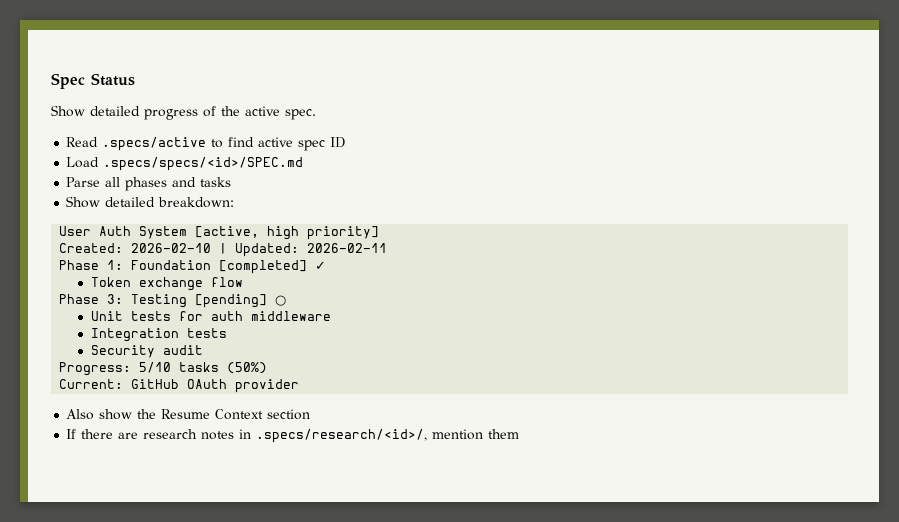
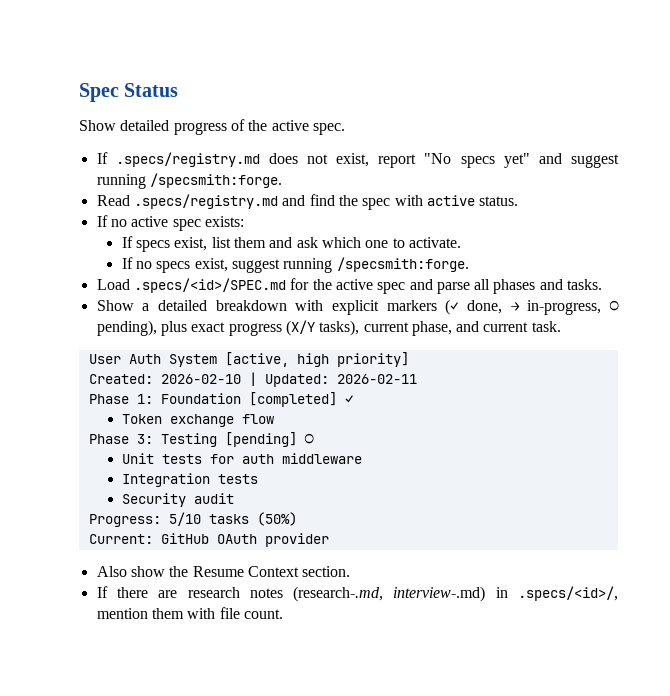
[66,137,347,151] [66,157,304,171] [66,177,101,187] Read .specs/active to find active spec ID // Load .specs/specs/<id>/SPEC.md // Parse -> [96,152,619,168] [96,173,282,189] [96,194,519,210] [96,215,244,231] [121,236,462,252] [121,257,469,273] [96,278,470,294] If .specs/registry.md does not exist, report "No specs yet" and suggest running /specsmith:forge. // Read .specs/registry.md and find the spec with active status. // If no active spec exists: // If specs exist, list them and ask which one to activate. // If no specs exist, suggest running /specsmith:forge. // Load .specs/<id>/SPEC.md for the active spec and parse
[200,177,232,187] [66,196,235,208] tasks // Show detailed breakdown: -> [567,279,603,290] [96,299,620,315] [96,320,561,336] tasks. // Show a detailed breakdown with explicit markers (✓ done, → in-progress, ○ pending), plus exact progress (X/Y tasks), current phase, and current task.
[267,409,311,420] section -> [302,566,351,577] section.
[239,429,520,443] in .specs/research/<id>/, mention them -> [293,586,618,602] [96,607,283,619] (research-.md, interview-.md) in .specs/<id>/, mention them with file count.

